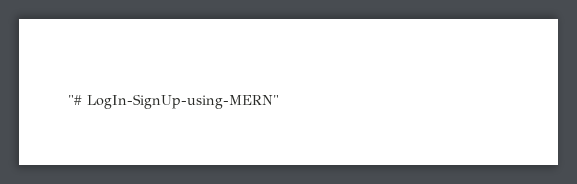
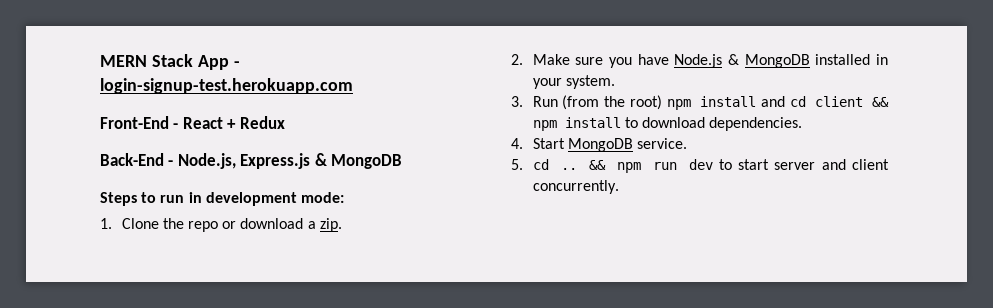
[68,94,279,109] "# LogIn-SignUp-using-MERN" -> [100,54,240,70] [100,78,353,94] [100,116,285,129] [100,153,403,169] [100,192,344,206] [100,218,342,232] [511,54,888,68] [532,75,615,89] [511,95,889,110] [532,117,803,131] [511,138,688,152] [511,159,889,173] [532,180,619,194] MERN Stack App - login-signup-test.herokuapp.com // Front-End - React + Redux // Back-End - Node.js, Express.js & MongoDB // Steps to run in development mode: // 1. Clone the repo or download a zip. // 2. Make sure you have Node.js & MongoDB installed in your system. // 3. Run (from the root) npm install and cd client && npm install to download dependencies. // 4. Start MongoDB service. // 5. cd .. && npm run dev to start server and client concurrently.

